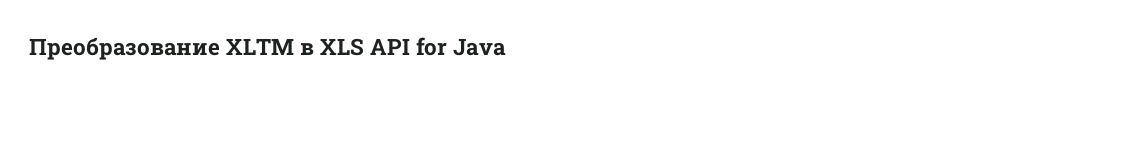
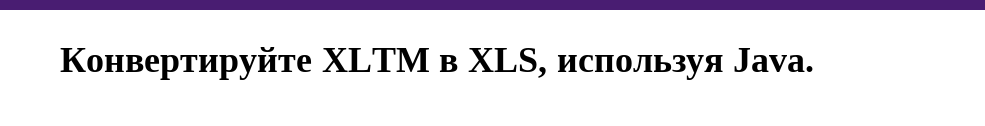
[29,37,220,60] Преобразование -> [60,47,312,80] Конвертируйте
[320,37,507,56] XLS API for Java -> [468,48,814,80] XLS, используя Java.

